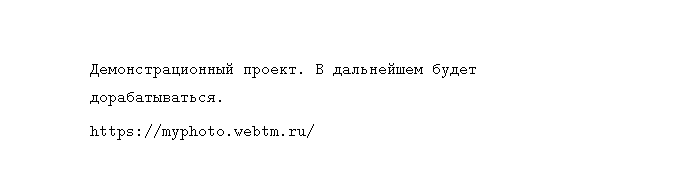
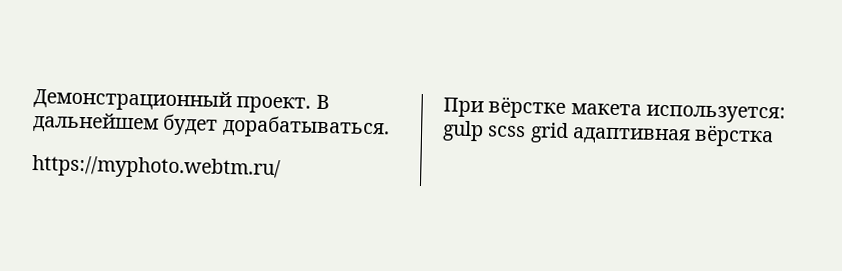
(315, 132) none -> [443,96,786,124] [442,120,775,148] // При вёрстке макета используется: gulp scss grid адаптивная вёрстка

